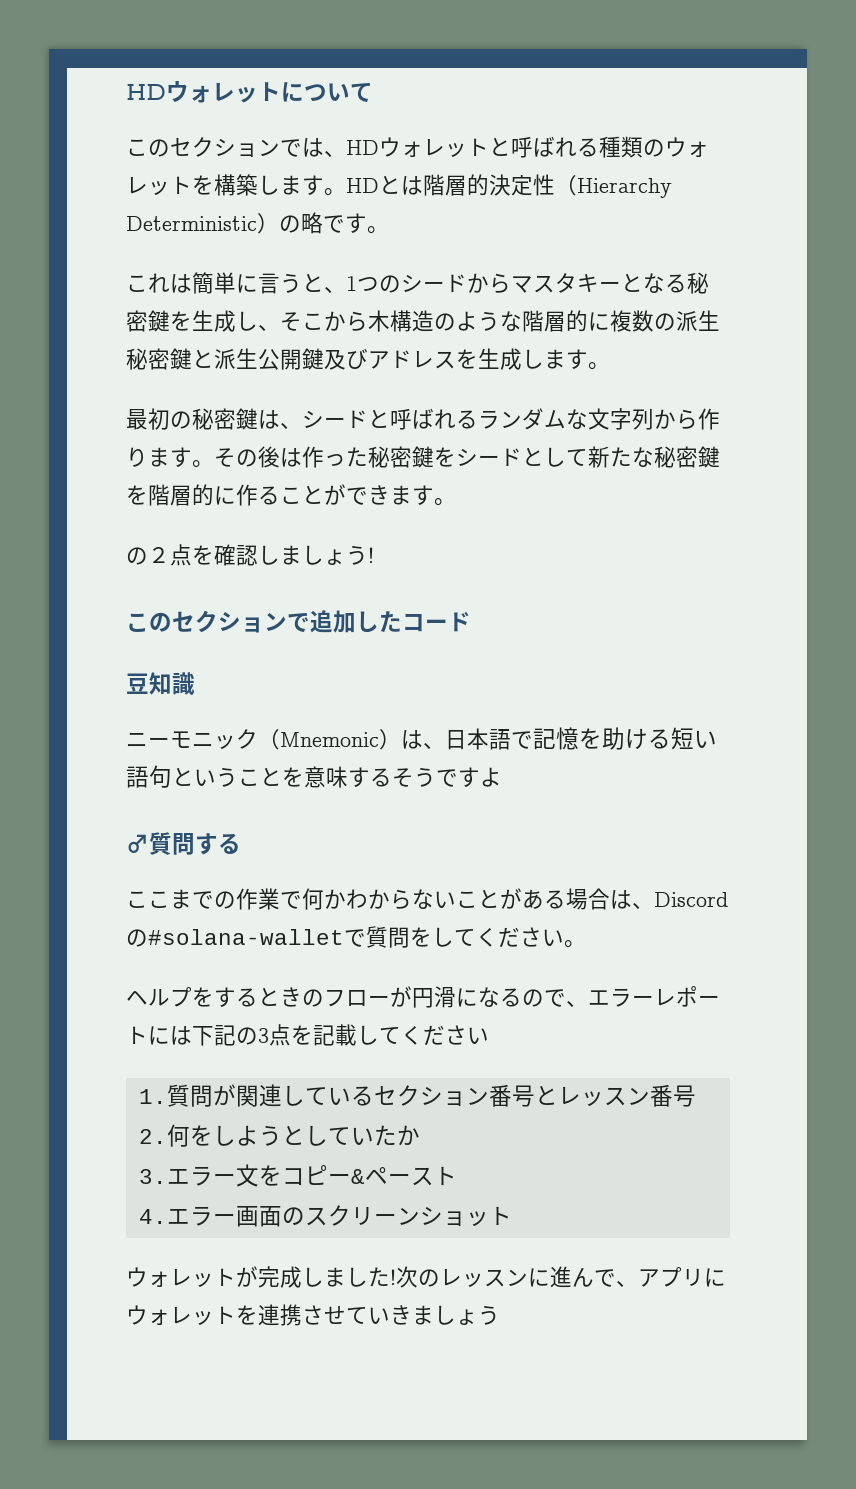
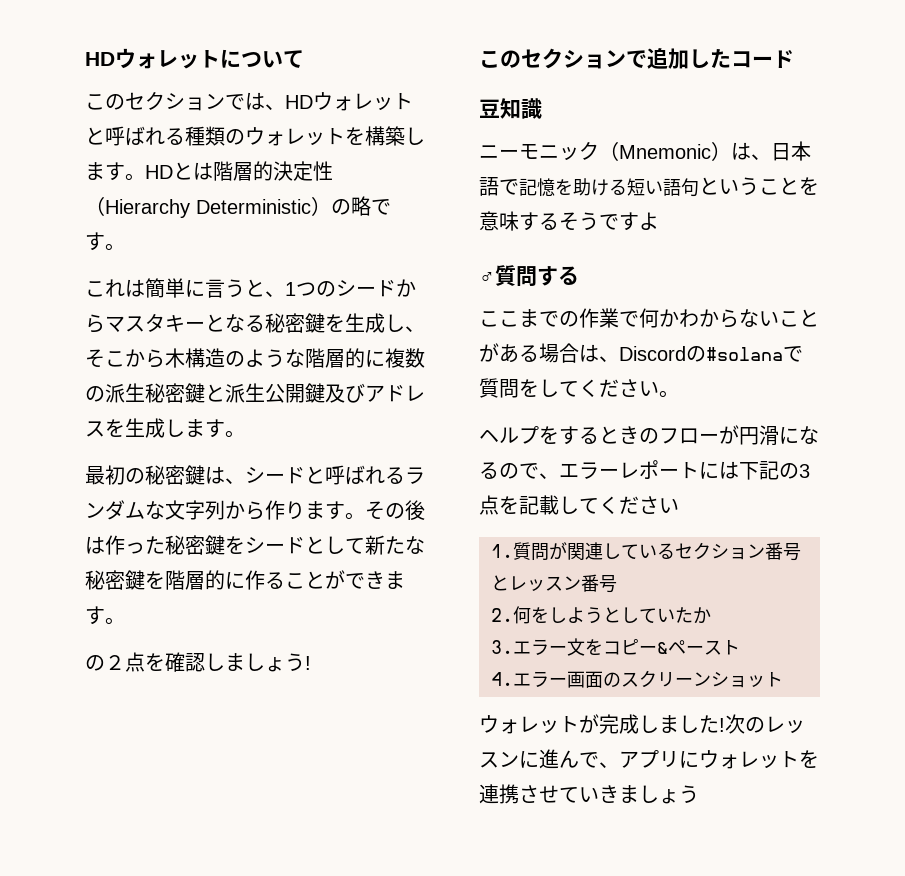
[148,929,344,945] #solana-wallet -> [706,347,783,361] #solana

